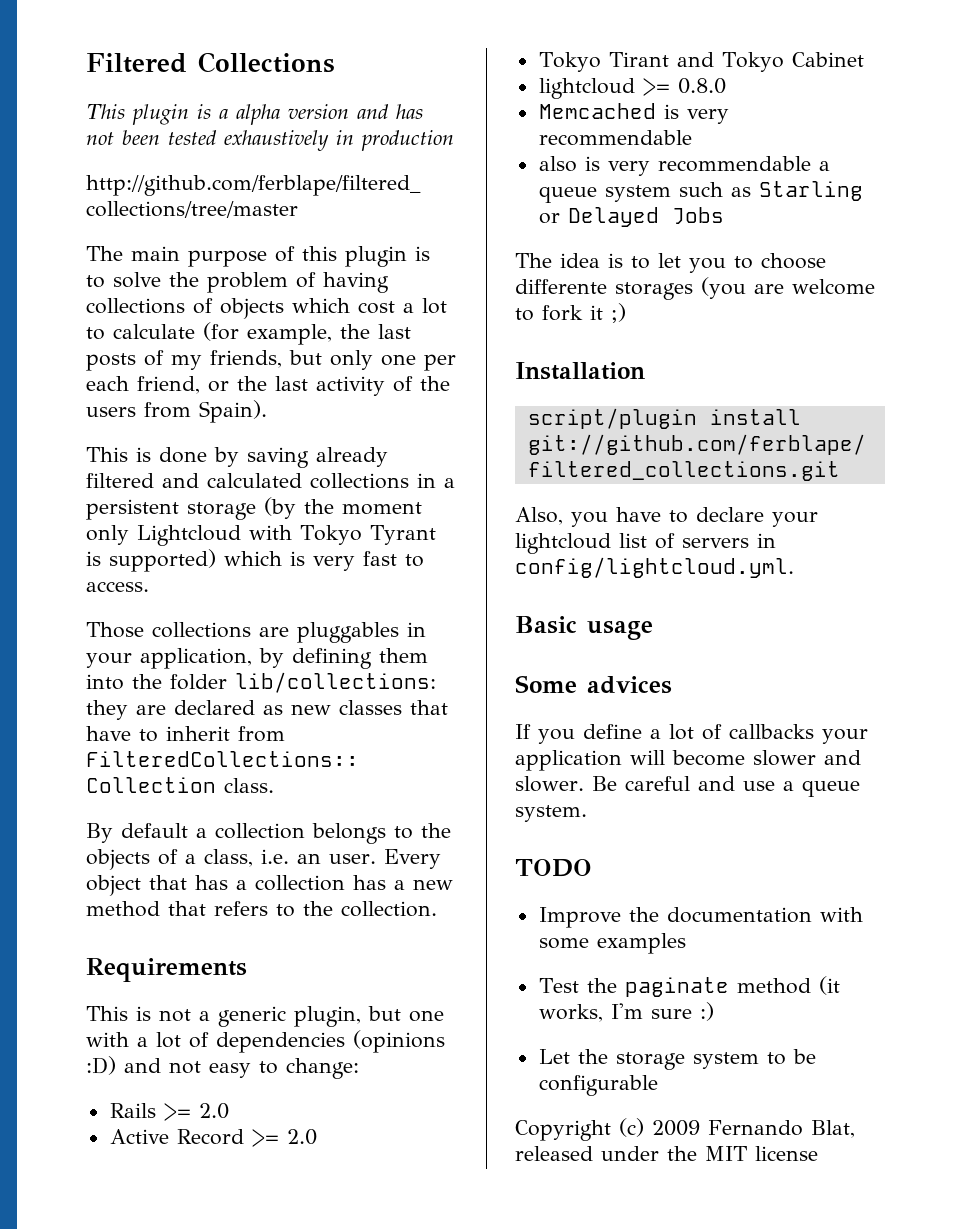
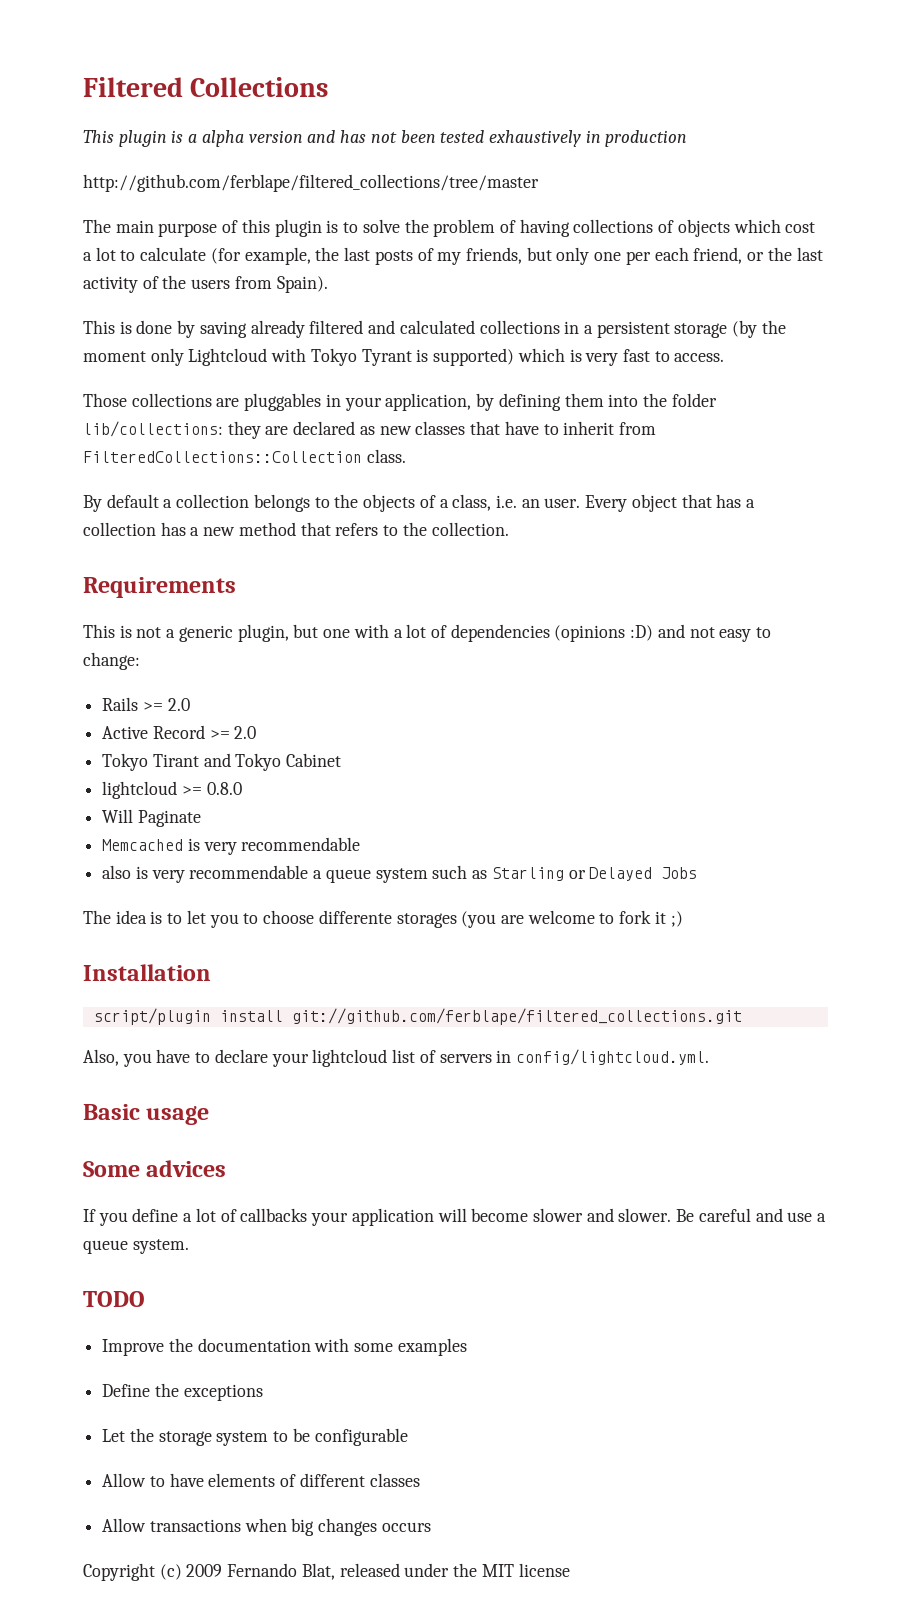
(726, 86) none -> [102,809,201,827] // Will Paginate
[538,976,840,997] [538,1002,714,1022] Test the paginate method (it works, I'm sure :) -> [102,1383,263,1401] Define the exceptions
(658, 1085) none -> [102,1473,420,1487] [102,1518,431,1536] // Allow to have elements of different classes // Allow transactions when big changes occurs

